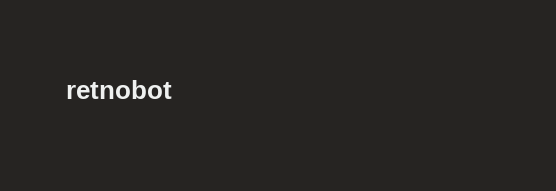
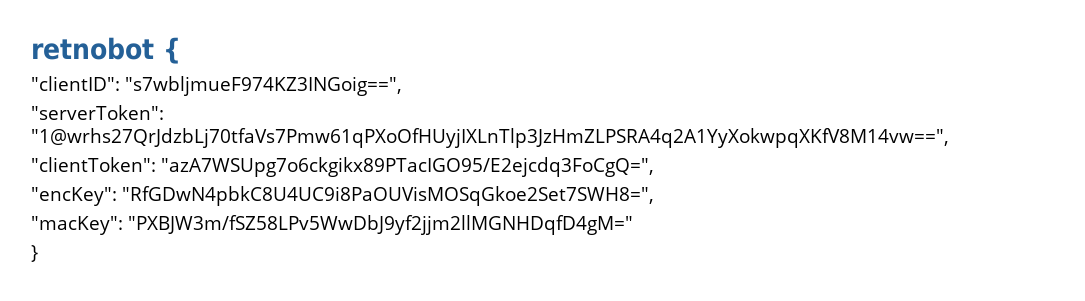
(172, 89) none -> [163,37,181,64] [31,76,402,96] [31,105,164,120] [31,128,949,148] [31,157,654,177] [31,186,654,206] [31,215,634,235] [31,245,38,262] { // "clientID": "s7wbljmueF974KZ3INGoig==", // "serverToken": "1@wrhs27QrJdzbLj70tfaVs7Pmw61qPXoOfHUyjIXLnTlp3JzHmZLPSRA4q2A1YyXokwpqXKfV8M14vw==", // "clientToken": "azA7WSUpg7o6ckgikx89PTacIGO95/E2ejcdq3FoCgQ=", // "encKey": "RfGDwN4pbkC8U4UC9i8PaOUVisMOSqGkoe2Set7SWH8=", // "macKey": "PXBJW3m/fSZ58LPv5WwDbJ9yf2jjm2llMGNHDqfD4gM=" // }

